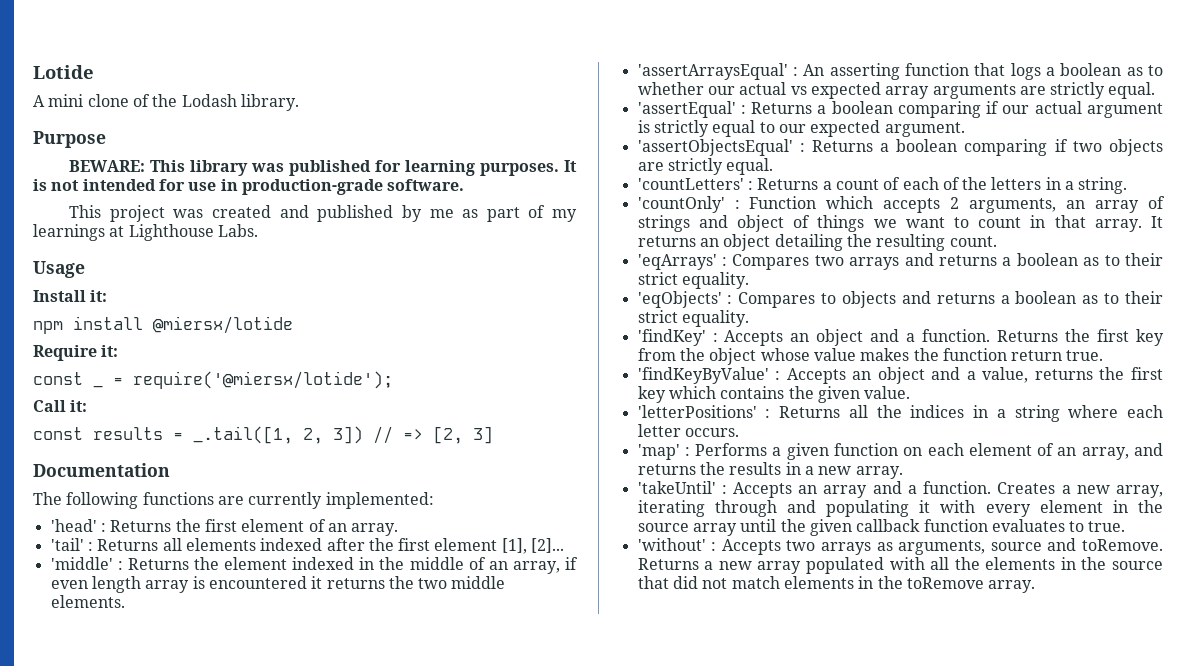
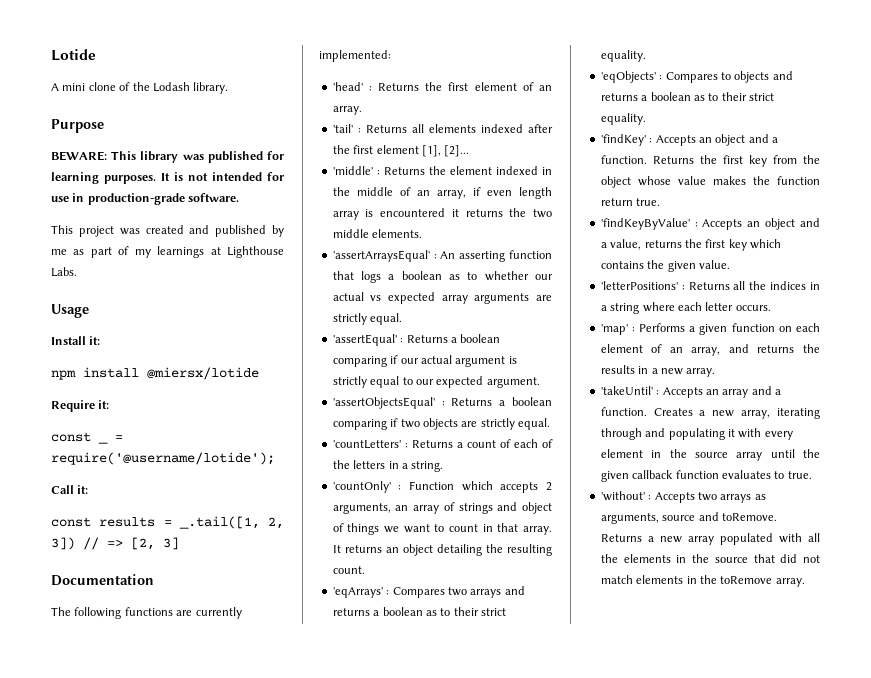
[133,371,393,389] require('@miersx/lotide'); -> [51,452,275,465] require('@username/lotide');

